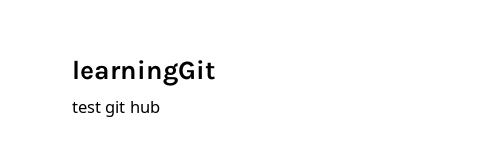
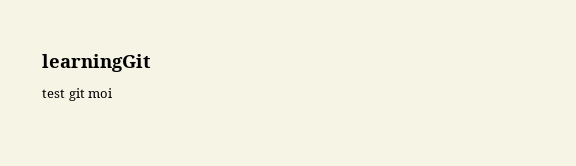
[129,101,160,113] hub -> [88,88,113,98] moi

